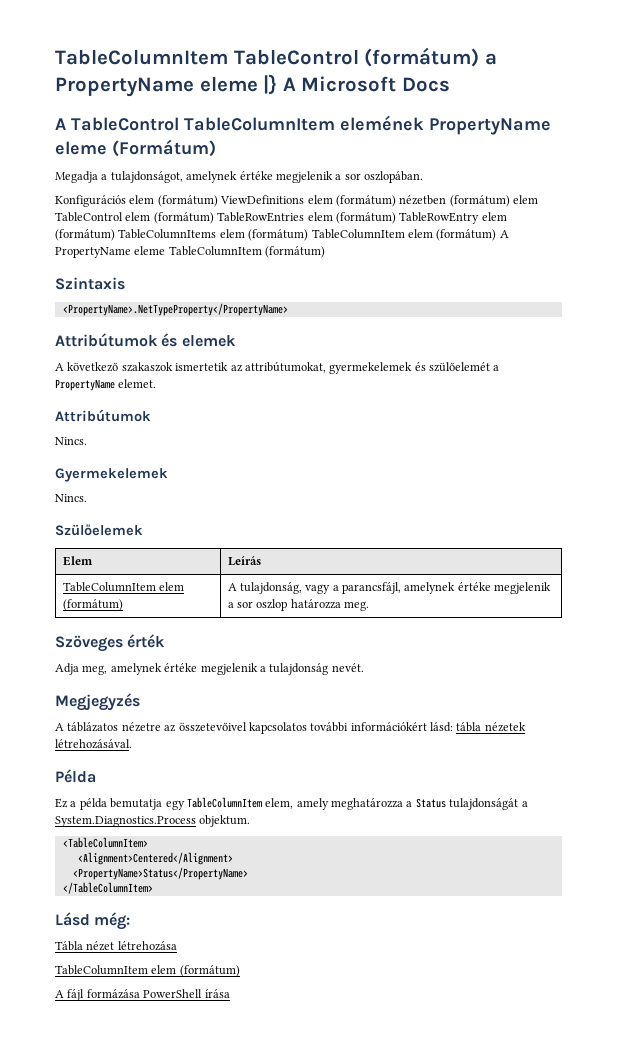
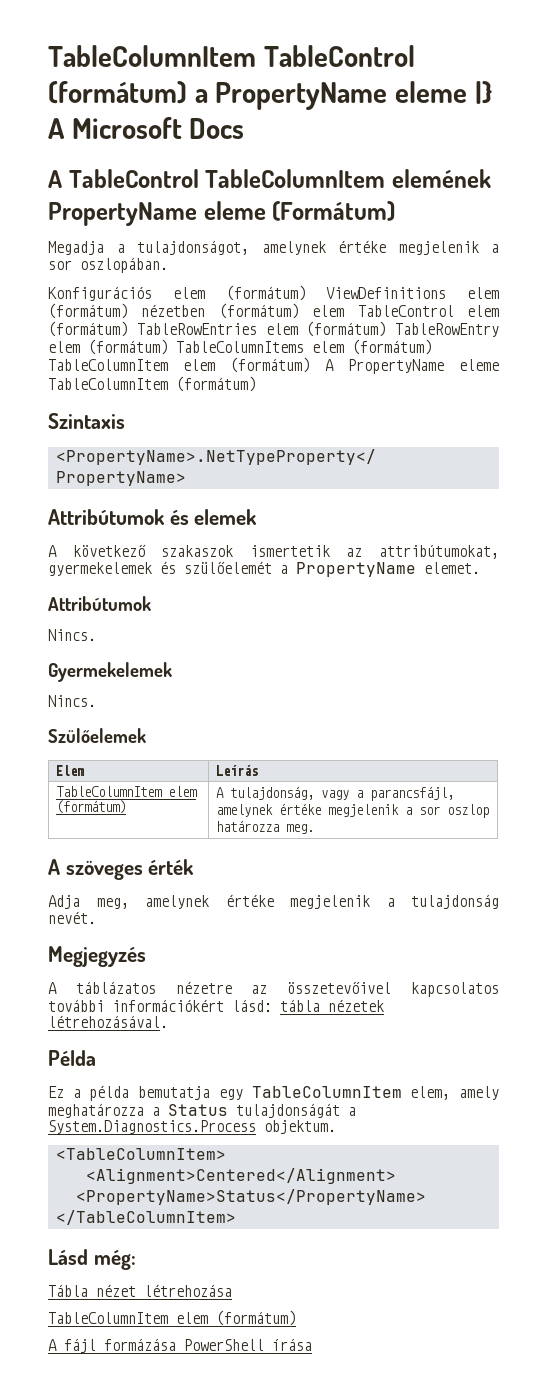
[55,635,123,652] Szöveges -> [48,859,143,880] A szöveges

